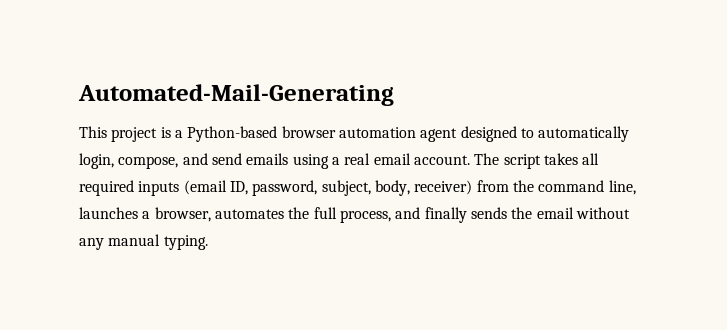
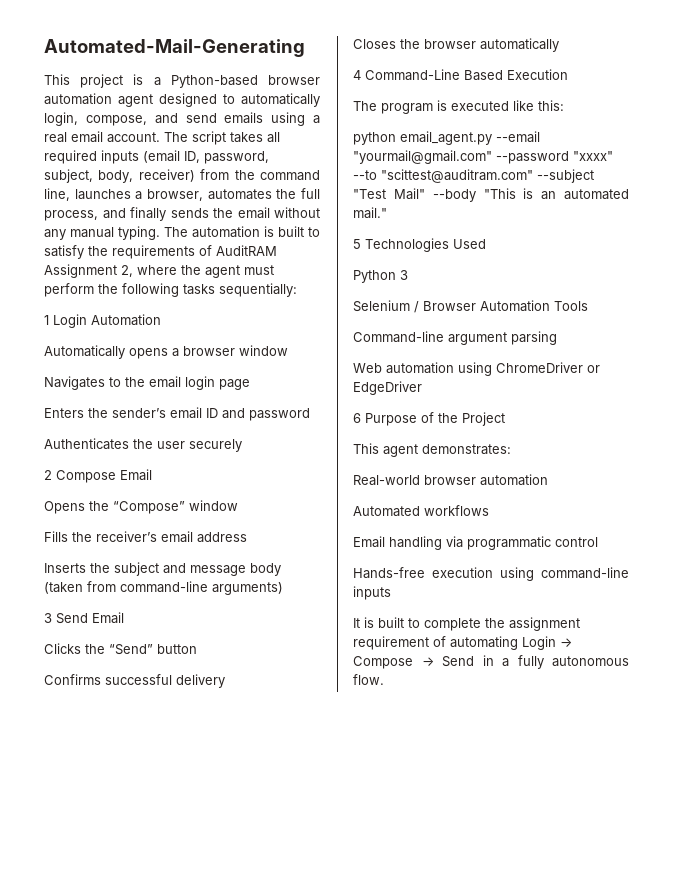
(208, 242) none -> [164,226,320,238] [44,245,277,259] [44,264,274,278] [44,283,297,297] [44,314,161,328] [44,345,288,359] [44,376,250,390] [44,407,310,421] [44,438,242,452] [44,469,152,483] [44,500,238,514] [44,531,247,543] [44,562,281,576] [44,581,283,595] [44,612,124,624] [44,643,197,655] [44,674,225,688] [353,38,559,52] [353,69,568,81] [353,100,564,114] [353,131,540,145] [353,150,613,164] [353,169,594,183] [353,188,629,202] [353,207,387,219] [353,238,486,252] [353,270,408,283] [353,300,588,313] [353,331,557,345] [353,362,600,376] [353,381,422,395] [353,412,505,426] [353,443,511,457] [353,474,548,486] [353,505,489,517] [353,536,598,550] [353,567,629,581] [353,586,391,600] [353,617,580,631] [353,636,572,650] [353,655,629,669] [353,674,384,685] The automation is built to satisfy the requirements of AuditRAM Assignment 2, where the agent must perform the following tasks sequentially: // 1 Login Automation // Automatically opens a browser window // Navigates to the email login page // Enters the sender’s email ID and password // Authenticates the user securely // 2 Compose Email // Opens the “Compose” window // Fills the receiver’s email address // Inserts the subject and message body (taken from command-line arguments) // 3 Send Email // Clicks the “Send” button // Confirms successful delivery // Closes the browser automatically // 4 Command-Line Based Execution // The program is executed like this: // python email_agent.py --email "yourmail@gmail.com" --password "xxxx" --to "scittest@auditram.com" --subject "Test Mail" --body "This is an automated mail." // 5 Technologies Used // Python 3 // Selenium / Browser Automation Tools // Command-line argument parsing // Web automation using ChromeDriver or EdgeDriver // 6 Purpose of the Project // This agent demonstrates: // Real-world browser automation // Automated workflows // Email handling via programmatic control // Hands-free execution using command-line inputs // It is built to complete the assignment requirement of automating Login → Compose → Send in a fully autonomous flow.

